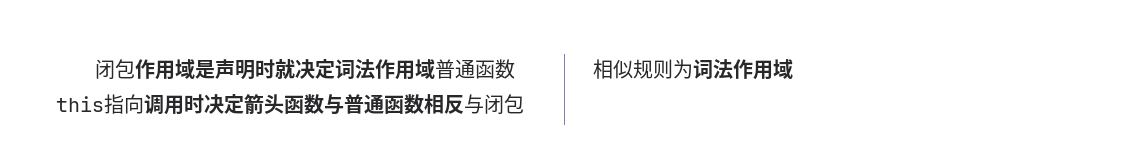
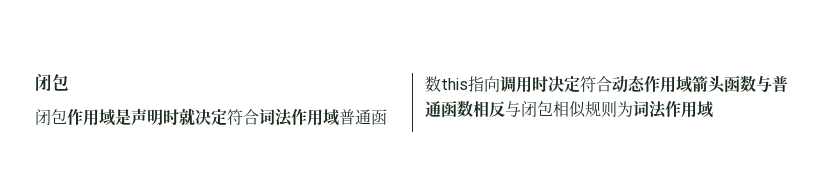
[94,59,135,80] 闭包 -> [35,74,69,91] [35,109,67,125] 闭包 // 闭包
(335, 69) none -> [227,109,259,125] 符合
(244, 104) none -> [580,75,692,93] 符合动态作用域

